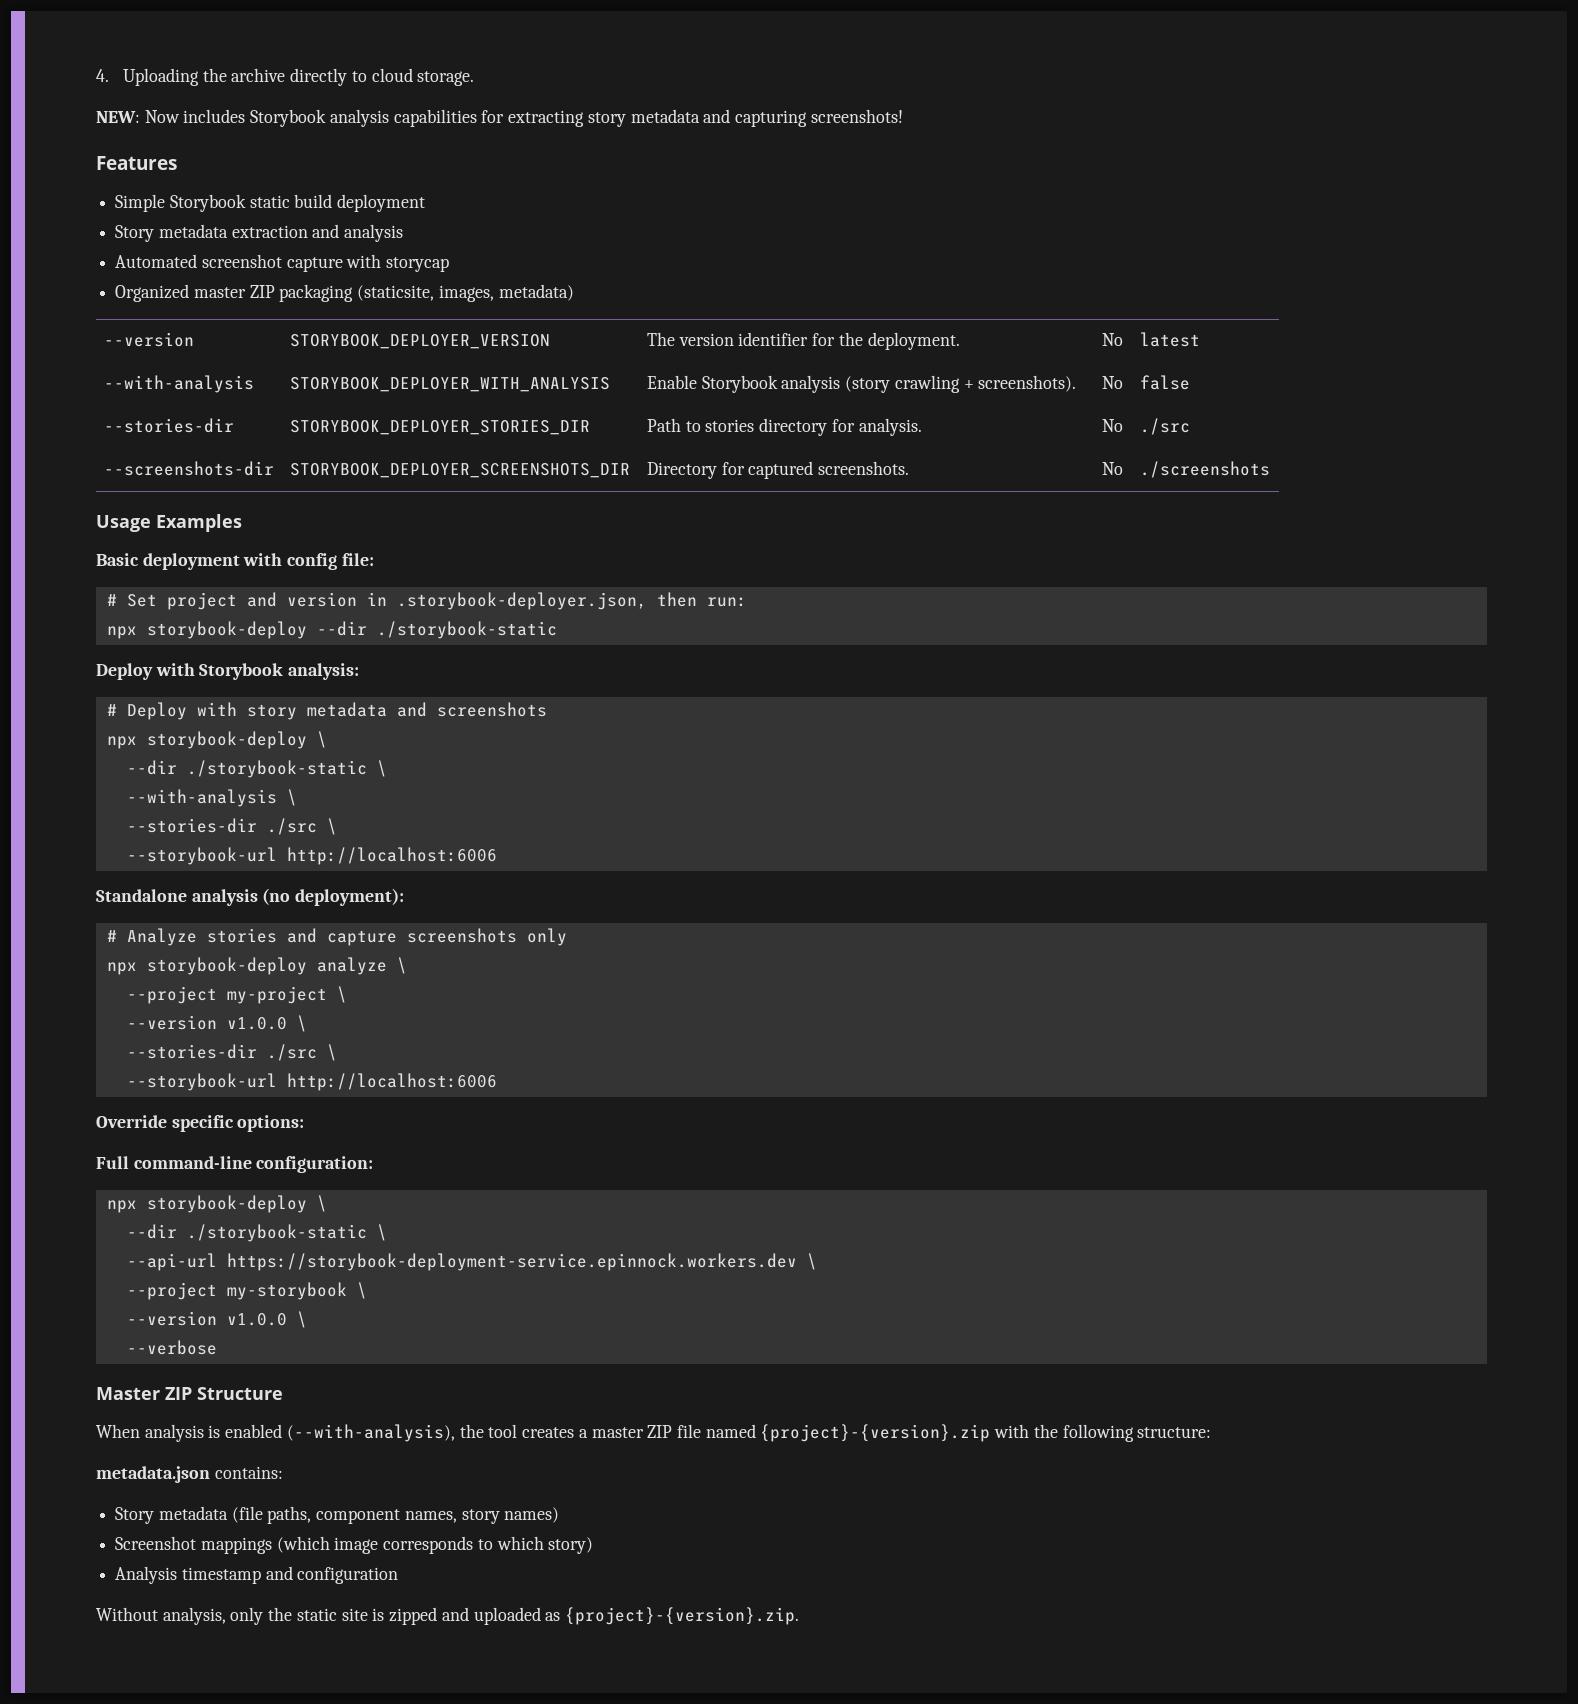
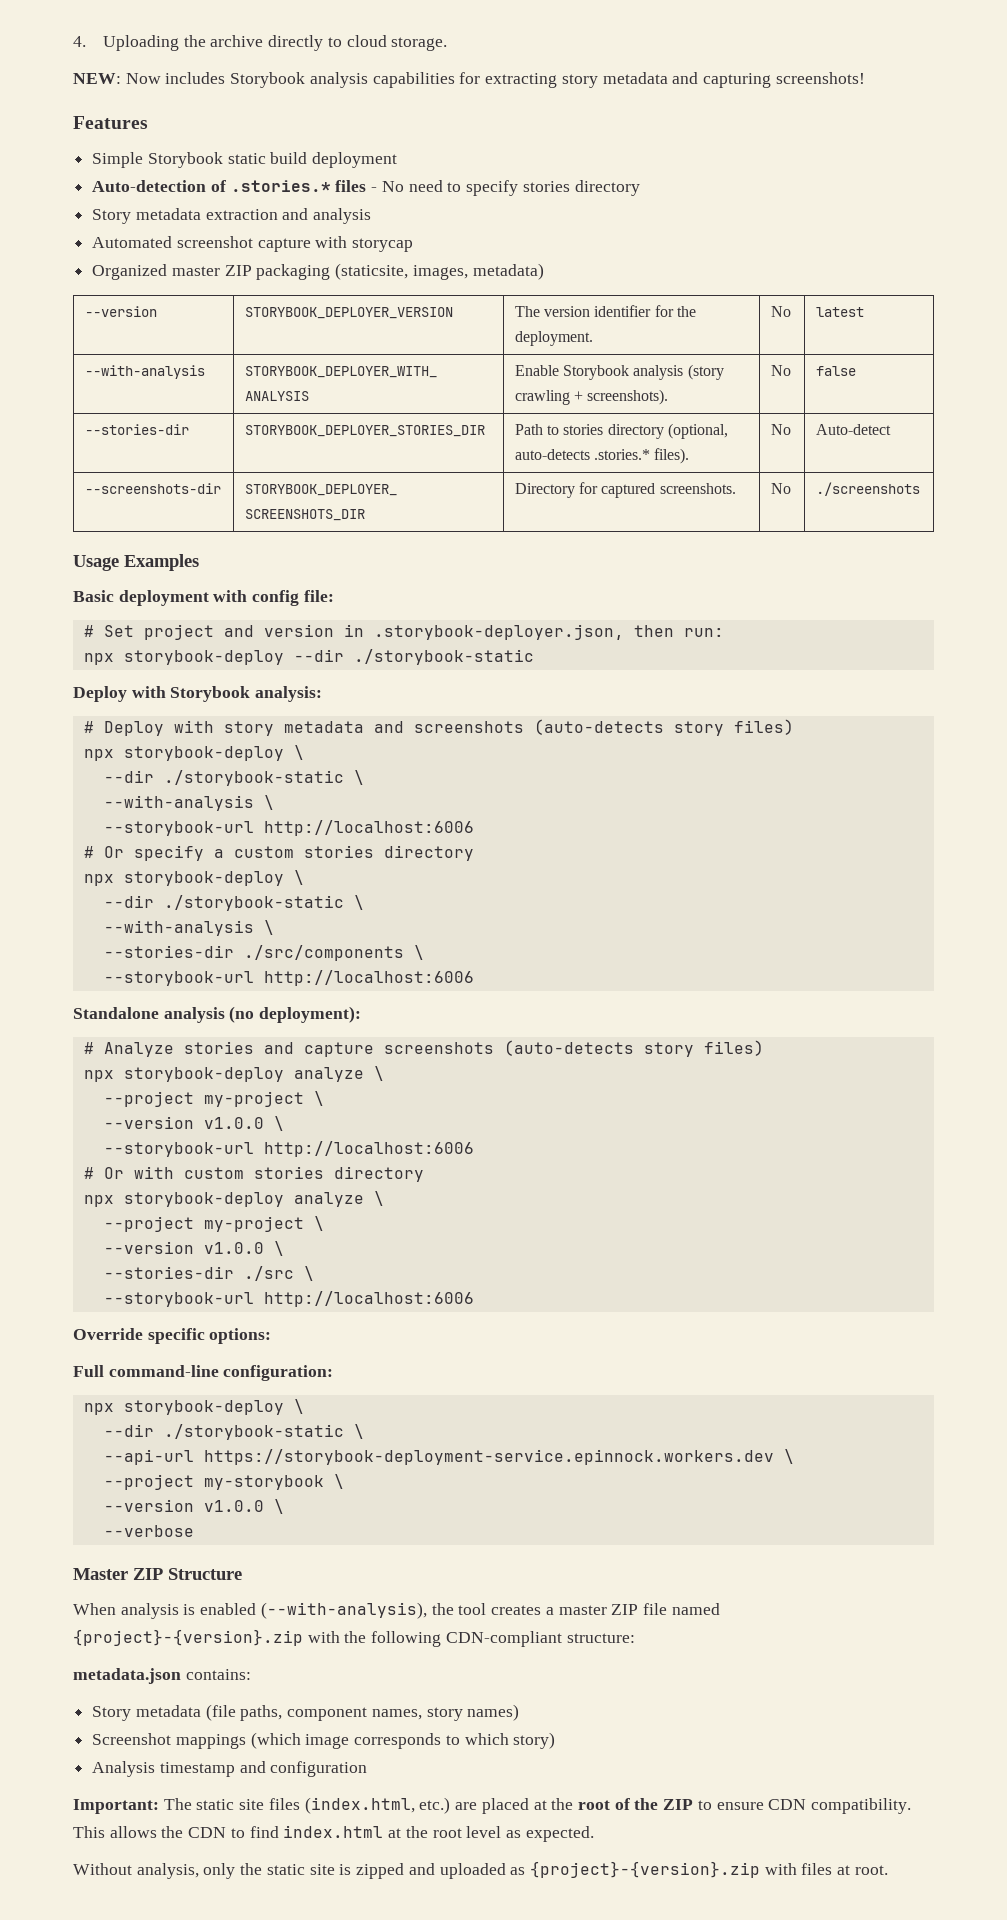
(426, 203) none -> [92,180,640,196] // Auto-detection of .stories.* files - No need to specify stories directory
[831,418,922,436] [1101,419,1123,432] [1139,418,1190,435] for analysis. | No | ./src -> [668,423,729,439] [514,448,690,464] [770,424,791,435] [815,424,891,435] (optional, auto-detects .stories.* files). | No | Auto-detect
(547, 709) none -> [533,719,794,736] [83,745,304,761] [103,770,364,786] [103,795,274,811] [103,820,474,836] [83,845,474,861] (auto-detects story files) // npx storybook-deploy \ // --dir ./storybook-static \ // --with-analysis \ // --storybook-url http://localhost:6006 // # Or specify a custom stories directory
[266,818,317,835] ./src -> [243,945,404,961] ./src/components
[526,928,567,946] only -> [503,1040,764,1057] [83,1066,384,1082] [103,1091,324,1107] [103,1116,284,1131] [103,1141,474,1157] [83,1166,424,1182] (auto-detects story files) // npx storybook-deploy analyze \ // --project my-project \ // --version v1.0.0 \ // --storybook-url http://localhost:6006 // # Or with custom stories directory
(1134, 1433) none -> [445,1631,562,1647] CDN-compliant
(399, 1575) none -> [73,1797,912,1814] [73,1825,594,1842] // Important: The static site files (index.html, etc.) are placed at the root of the ZIP to ensure CDN compatibility. This allows the CDN to find index.html at the root level as expected.
[564,1607,799,1625] {project}-{version}.zip. -> [529,1861,888,1878] {project}-{version}.zip with files at root.

